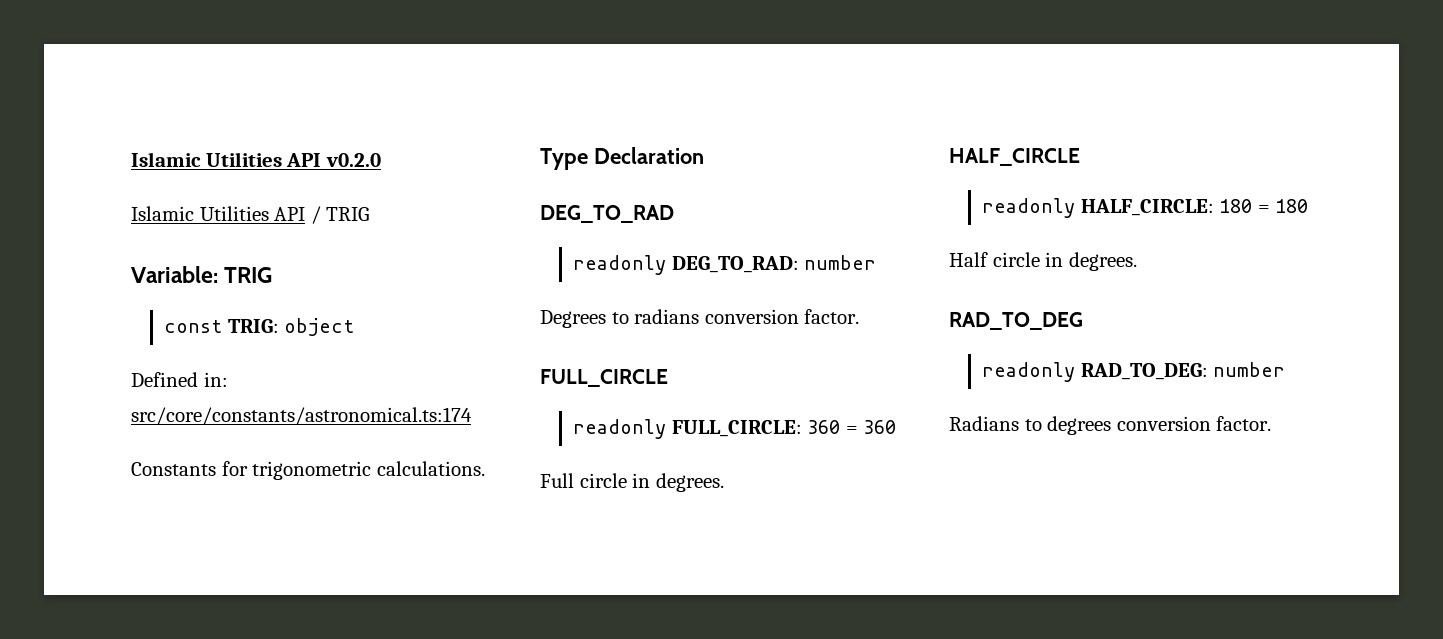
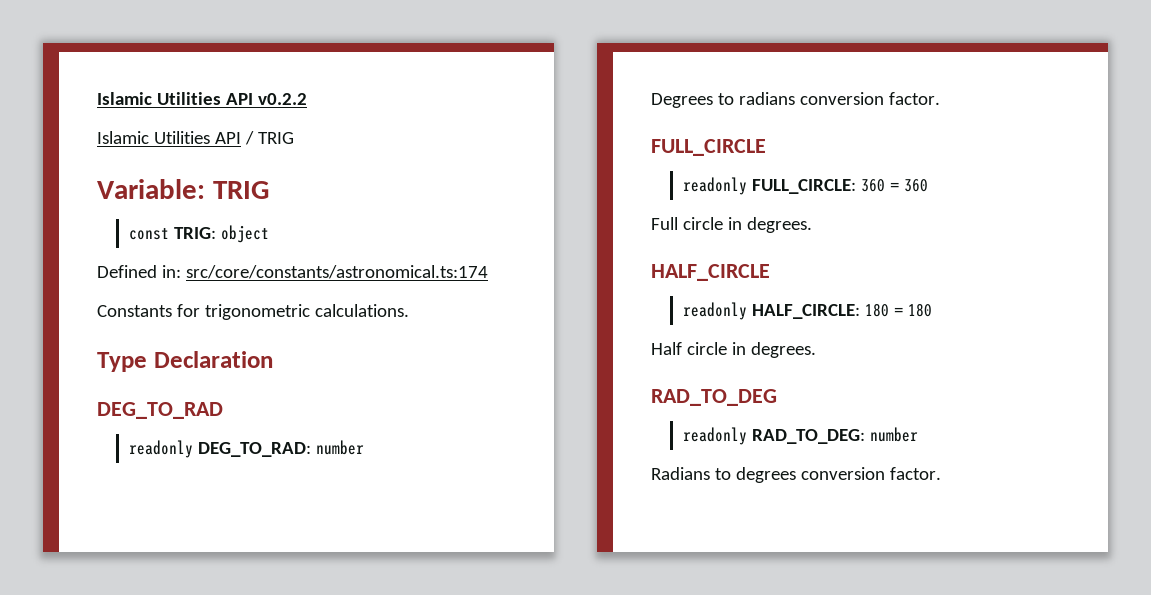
[131,152,381,167] Islamic Utilities API v0.2.0 -> [97,92,307,105] Islamic Utilities API v0.2.2

